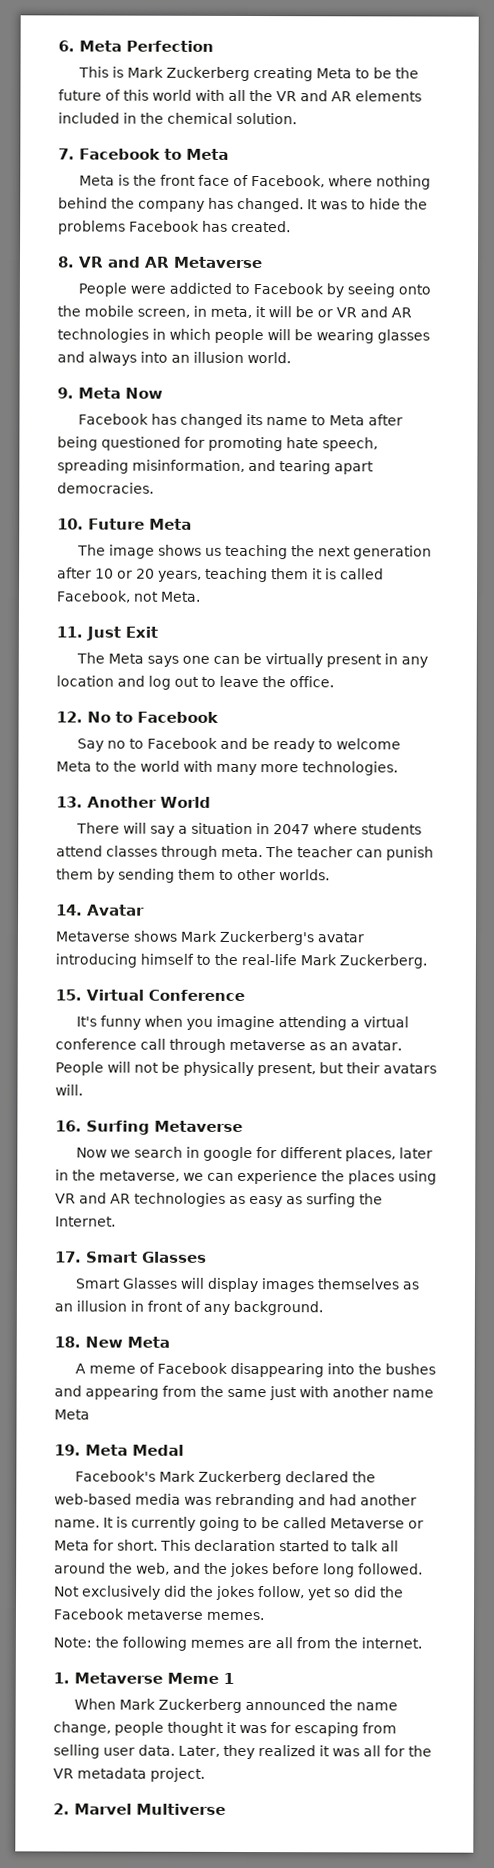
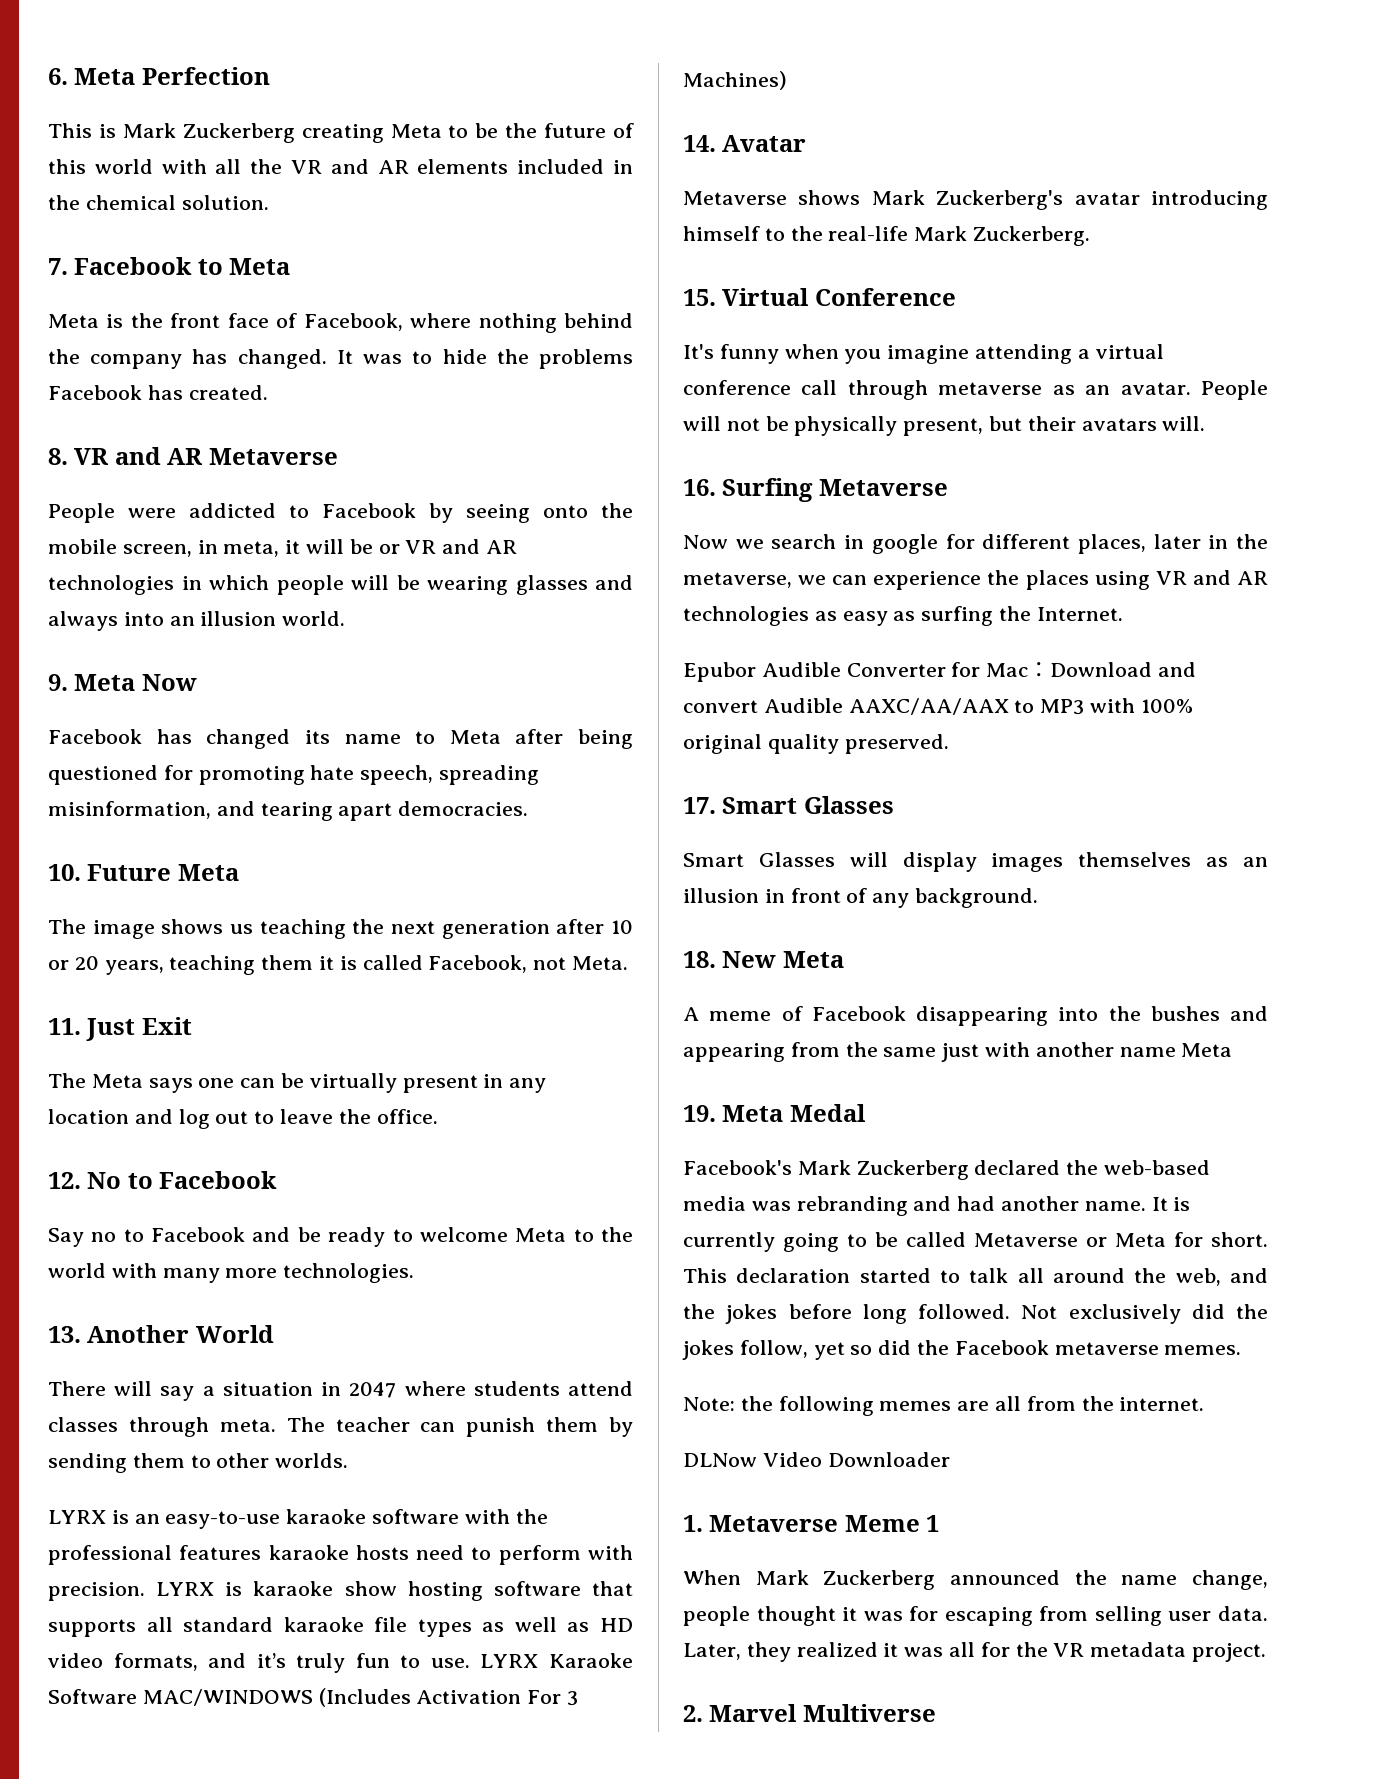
(330, 875) none -> [48,1509,548,1529] [48,1545,633,1565] [48,1581,633,1601] [48,1617,633,1637] [48,1653,633,1673] [48,1688,579,1707] [683,71,787,90] // LYRX is an easy-to-use karaoke software with the professional features karaoke hosts need to perform with precision. LYRX is karaoke show hosting software that supports all standard karaoke file types as well as HD video formats, and it’s truly fun to use. LYRX Karaoke Software MAC/WINDOWS (Includes Activation For 3 Machines)
(116, 1221) none -> [683,662,1197,682] [683,698,1193,715] [683,734,949,754] // Epubor Audible Converter for Mac：Download and convert Audible AAXC/AA/AAX to MP3 with 100% original quality preserved.
(422, 1643) none -> [683,1452,950,1467] // DLNow Video Downloader

